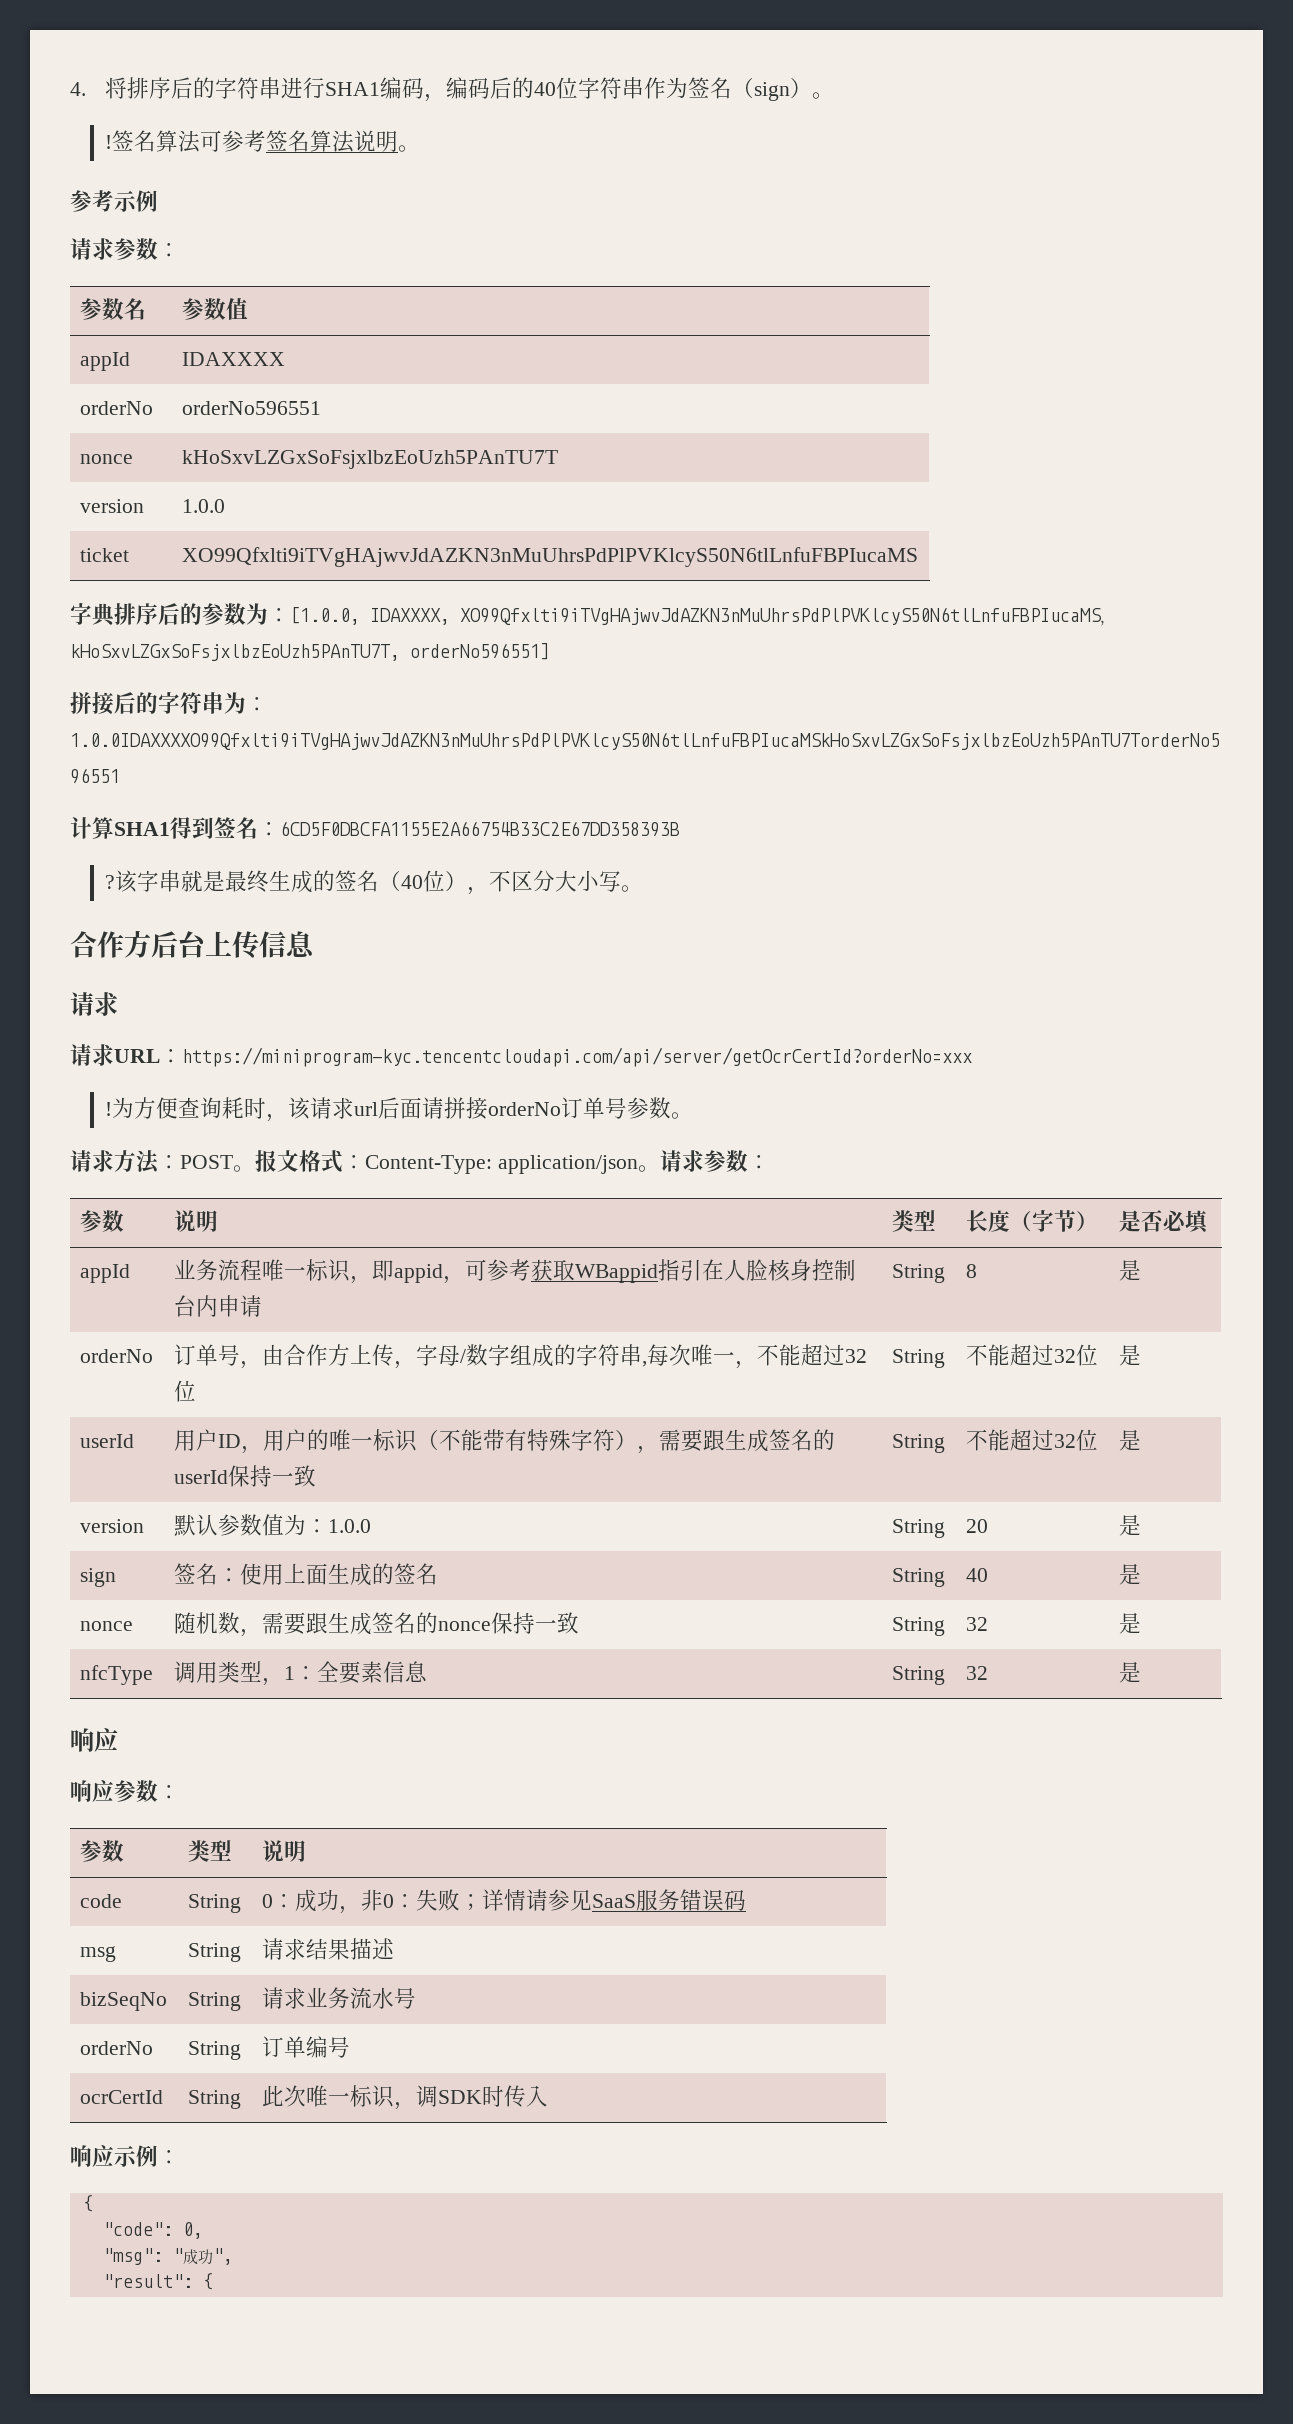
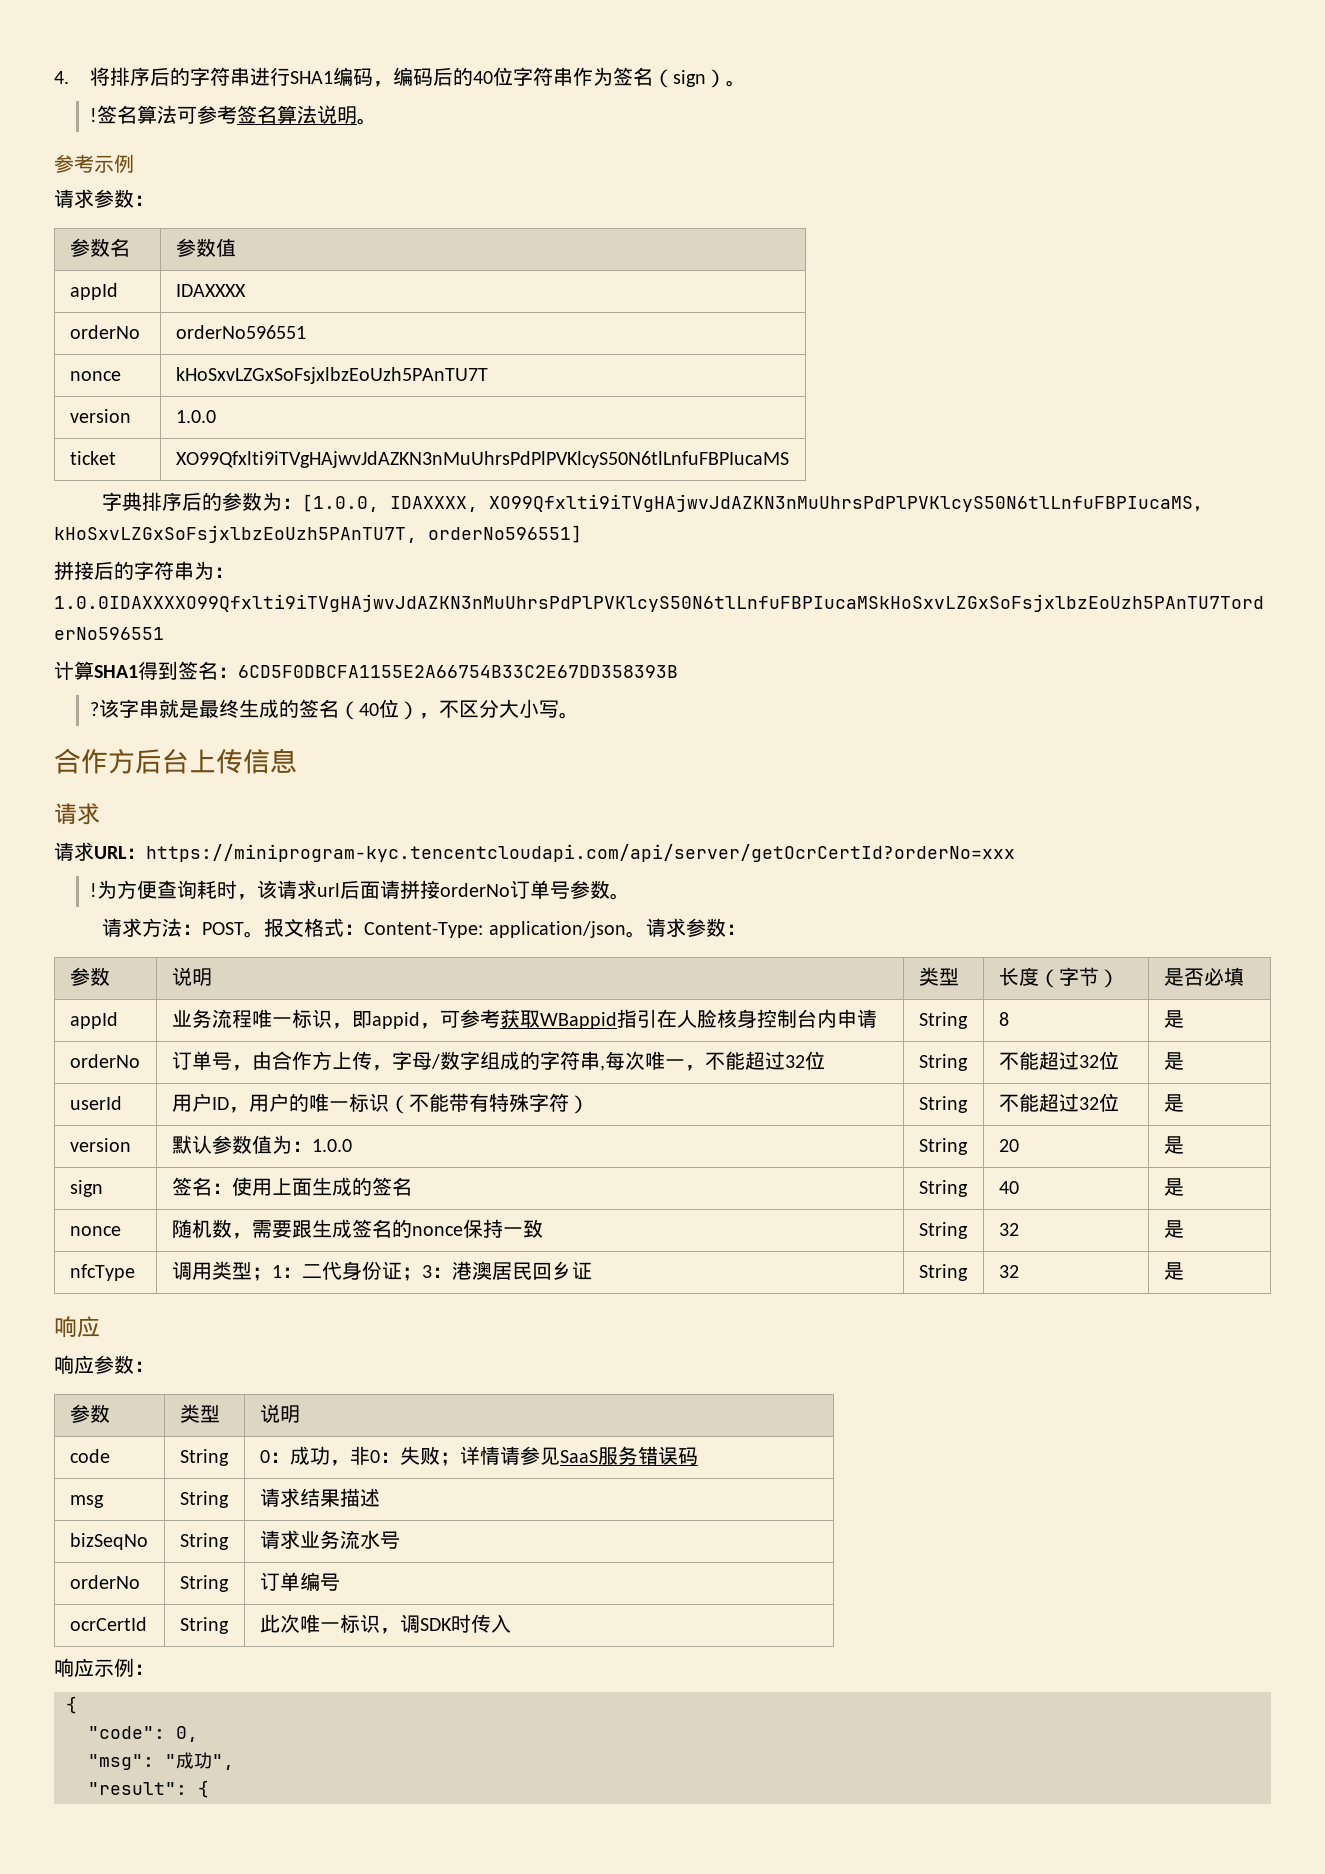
[637,1429,836,1454] [174,1465,317,1487] ，需要跟生成签名的userId保持一致 -> (589, 1104) none
[262,1661,428,1686] ，1：全要素信息 -> [251,1261,592,1281] ；1：二代身份证；3：港澳居民回乡证

